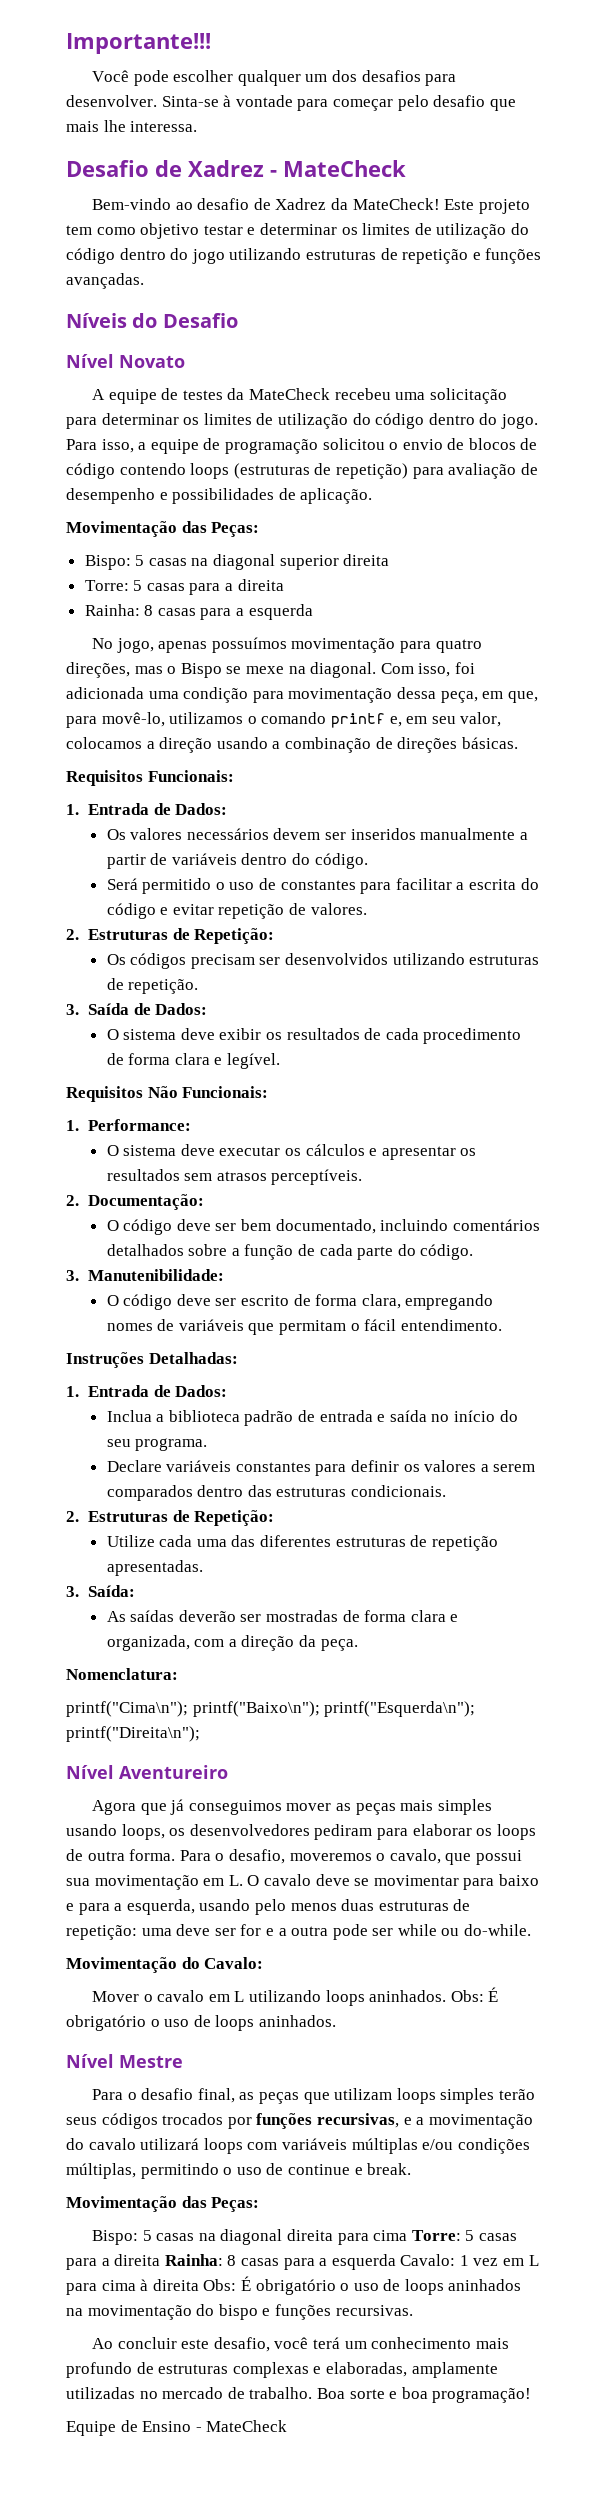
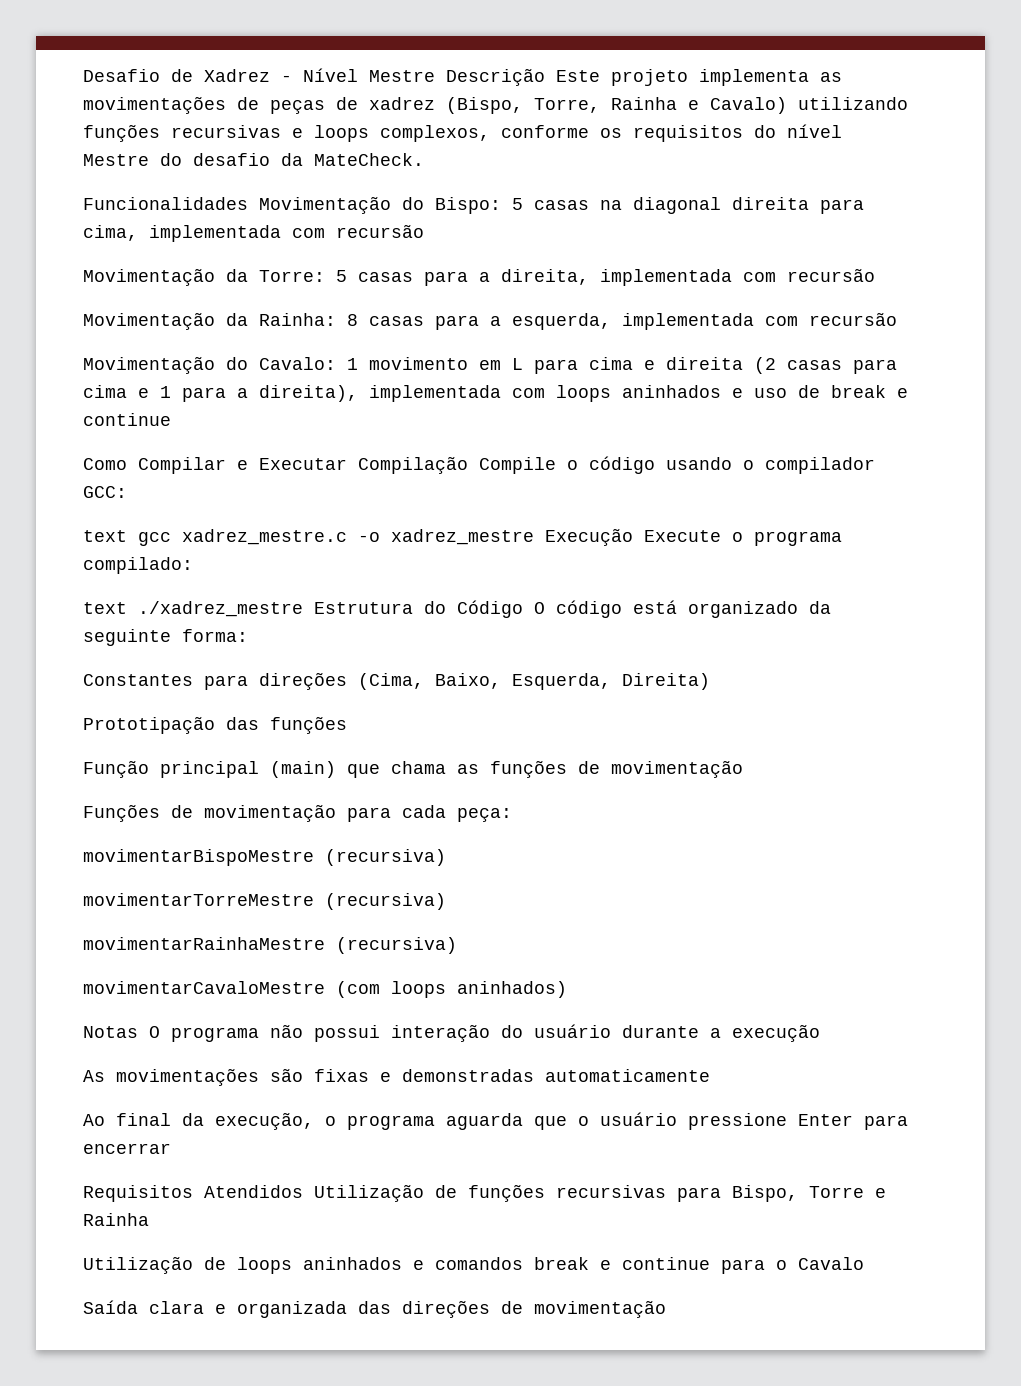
[66,33,211,54] [92,70,457,86] [66,95,516,111] [66,120,198,132] [66,160,406,177] [92,198,530,214] [66,223,529,239] [66,248,542,264] [66,273,144,289] [66,313,238,328] [66,354,185,368] [92,388,507,404] [66,413,538,429] [66,438,538,454] [66,463,538,479] [66,488,373,504] [66,521,260,537] [84,554,390,570] [84,579,284,595] [84,604,313,620] [92,637,482,653] [66,662,475,678] [66,687,538,703] [66,712,502,728] [66,737,518,753] [66,770,234,786] [66,803,228,815] [106,828,528,840] [106,853,368,869] [106,878,539,894] [106,903,367,919] [66,928,275,944] [106,953,540,969] [106,978,199,994] [66,1003,208,1015] [106,1028,522,1044] [106,1053,281,1069] [66,1086,269,1102] [66,1119,191,1131] [106,1144,477,1160] [106,1169,363,1185] [66,1194,204,1210] [106,1219,540,1235] [106,1244,474,1260] [66,1269,224,1281] [106,1294,494,1310] [106,1319,502,1335] [66,1352,238,1368] [66,1385,228,1397] [106,1410,518,1426] [106,1438,208,1451] [106,1460,536,1476] [106,1485,447,1501] [66,1510,275,1526] [106,1535,498,1551] [106,1560,203,1576] [66,1585,135,1597] [106,1610,459,1622] [106,1635,358,1651] [66,1668,178,1680] [66,1701,476,1717] [66,1726,200,1742] [66,1765,228,1779] [92,1799,492,1815] [66,1824,536,1840] [66,1849,522,1865] [66,1874,539,1890] [66,1899,471,1915] [66,1924,532,1940] [66,1957,264,1973] [92,1987,499,2006] [66,2015,336,2031] [66,2054,183,2068] [92,2088,535,2104] [66,2113,533,2129] [66,2138,530,2154] [66,2163,412,2179] [66,2196,260,2212] Importante!!! // Você pode escolher qualquer um dos desafios para desenvolver. Sinta-se à vontade para começar pelo desafio que mais lhe interessa. // Desafio de Xadrez - MateCheck // Bem-vindo ao desafio de Xadrez da MateCheck! Este projeto tem como objetivo testar e determinar os limites de utilização do código dentro do jogo utilizando estruturas de repetição e funções avançadas. // Níveis do Desafio // Nível Novato // A equipe de testes da MateCheck recebeu uma solicitação para determinar os limites de utilização do código dentro do jogo. Para isso, a equipe de programação solicitou o envio de blocos de código contendo loops (estruturas de repetição) para avaliação de desempenho e possibilidades de aplicação. // Movimentação das Peças: // Bispo: 5 casas na diagonal superior direita // Torre: 5 casas para a direita // Rainha: 8 casas para a esquerda // No jogo, apenas possuímos movimentação para quatro direções, mas o Bispo se mexe na diagonal. Com isso, foi adicionada uma condição para movimentação dessa peça, em que, para movê-lo, utilizamos o comando printf e, em seu valor, colocamos a direção usando a combinação de direções básicas. // Requisitos Funcionais: // 1. Entrada de Dados: // Os valores necessários devem ser inseridos manualmente a partir de variáveis dentro do código. // Será permitido o uso de constantes para facilitar a escrita do código e evitar repetição de valores. // 2. Estruturas de Repetição: // Os códigos precisam ser desenvolvidos utilizando estruturas de repetição. // 3. Saída de Dados: // O sistema deve exibir os resultados de cada procedimento de forma clara e legível. // Requisitos Não Funcionais: // 1. Performance: // O sistema deve executar os cálculos e apresentar os resultados sem atrasos perceptíveis. // 2. Documentação: // O código deve ser bem documentado, incluindo comentários detalhados sobre a função de cada parte do código. // 3. Manutenibilidade: // O código deve ser escrito de forma clara, empregando nomes de variáveis que permitam o fácil entendimento. // Instruções Detalhadas: // 1. Entrada de Dados: // Inclua a biblioteca padrão de entrada e saída no início do seu programa. // Declare variáveis constantes para definir os valores a serem comparados dentro das estruturas condicionais. // 2. Estruturas de Repetição: // Utilize cada uma das diferentes estruturas de repetição apresentadas. // 3. Saída: // As saídas deverão ser mostradas de forma clara e organizada, com a direção da peça. // Nomenclatura: // printf("Cima\n"); printf("Baixo\n"); printf("Esquerda\n"); printf("Direita\n"); // Nível Aventureiro // Agora que já conseguimos mover as peças mais simples usando loops, os desenvolvedores pediram para elaborar os loops de outra forma. Para o desafio, moveremos o cavalo, que possui sua movimentação em L. O cavalo deve se movimentar para baixo e para a esquerda, usando pelo menos duas estruturas de repetição: uma deve ser for e a outra pode ser while ou do-while. // Movimentação do Cavalo: // Mover o cavalo em L utilizando loops aninhados. Obs: É obrigatório o uso de loops aninhados. // Nível Mestre // Para o desafio final, as peças que utilizam loops simples terão seus códigos trocados por funções recursivas, e a movimentação do cavalo utilizará loops com variáveis múltiplas e/ou condições múltiplas, permitindo o uso de continue e break. // Movimentação das Peças: // -> [83,68,842,86] [83,96,908,114] [83,124,842,142] [83,153,424,166] [83,196,424,214] Desafio de Xadrez - Nível Mestre Descrição Este projeto implementa as movimentações de peças de xadrez (Bispo, Torre, Rainha e Cavalo) utilizando funções recursivas e loops complexos, conforme os requisitos do nível Mestre do desafio da MateCheck. // Funcionalidades Movimentação do
[373,2230,517,2241] [66,2254,396,2270] cima Torre: 5 casas para a direita Rainha: 8 casas para a esquerda -> [83,224,424,242] [83,268,875,286] [83,312,897,330] [83,356,248,374] cima, implementada com recursão // Movimentação da Torre: 5 casas para a direita, implementada com recursão // Movimentação da Rainha: 8 casas para a esquerda, implementada com recursão // Movimentação do
[473,2258,499,2266] vez -> [369,357,468,370] movimento
[140,2276,522,2295] [66,2304,413,2320] [92,2337,509,2352] [66,2362,498,2378] [66,2387,532,2403] [66,2420,288,2436] à direita Obs: É obrigatório o uso de loops aninhados na movimentação do bispo e funções recursivas. // Ao concluir este desafio, você terá um conhecimento mais profundo de estruturas complexas e elaboradas, amplamente utilizadas no mercado de trabalho. Boa sorte e boa programação! // Equipe de Ensino - MateCheck -> [644,357,897,374] [83,385,908,402] [83,413,171,426] [83,456,875,474] [83,486,127,498] [83,528,842,546] [83,557,193,574] [83,600,831,618] [83,629,248,646] [83,672,710,690] [83,716,347,734] [83,760,743,778] [83,804,512,822] [83,849,446,866] [83,893,446,910] [83,937,457,954] [83,981,567,998] [83,1024,820,1042] [83,1068,710,1086] [83,1112,908,1130] [83,1143,171,1154] [83,1184,886,1202] [83,1213,149,1226] [83,1256,864,1274] [83,1300,666,1318] e direita (2 casas para cima e 1 para a direita), implementada com loops aninhados e uso de break e continue // Como Compilar e Executar Compilação Compile o código usando o compilador GCC: // text gcc xadrez_mestre.c -o xadrez_mestre Execução Execute o programa compilado: // text ./xadrez_mestre Estrutura do Código O código está organizado da seguinte forma: // Constantes para direções (Cima, Baixo, Esquerda, Direita) // Prototipação das funções // Função principal (main) que chama as funções de movimentação // Funções de movimentação para cada peça: // movimentarBispoMestre (recursiva) // movimentarTorreMestre (recursiva) // movimentarRainhaMestre (recursiva) // movimentarCavaloMestre (com loops aninhados) // Notas O programa não possui interação do usuário durante a execução // As movimentações são fixas e demonstradas automaticamente // Ao final da execução, o programa aguarda que o usuário pressione Enter para encerrar // Requisitos Atendidos Utilização de funções recursivas para Bispo, Torre e Rainha // Utilização de loops aninhados e comandos break e continue para o Cavalo // Saída clara e organizada das direções de movimentação

